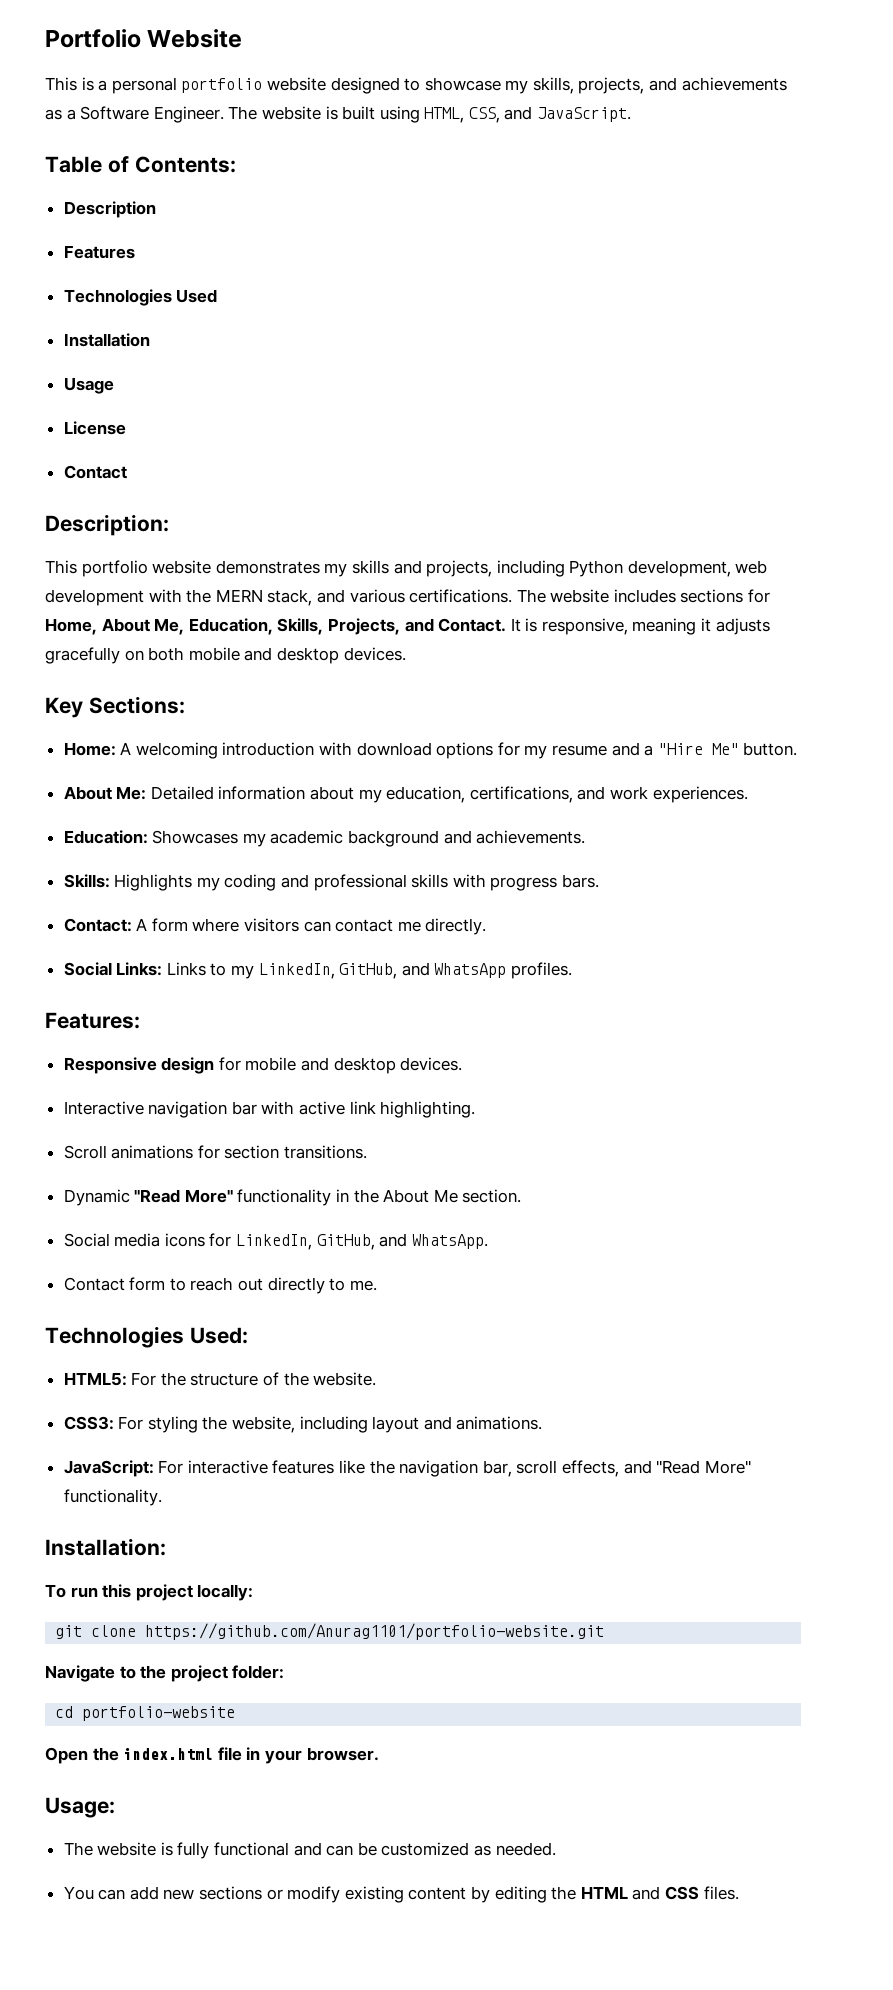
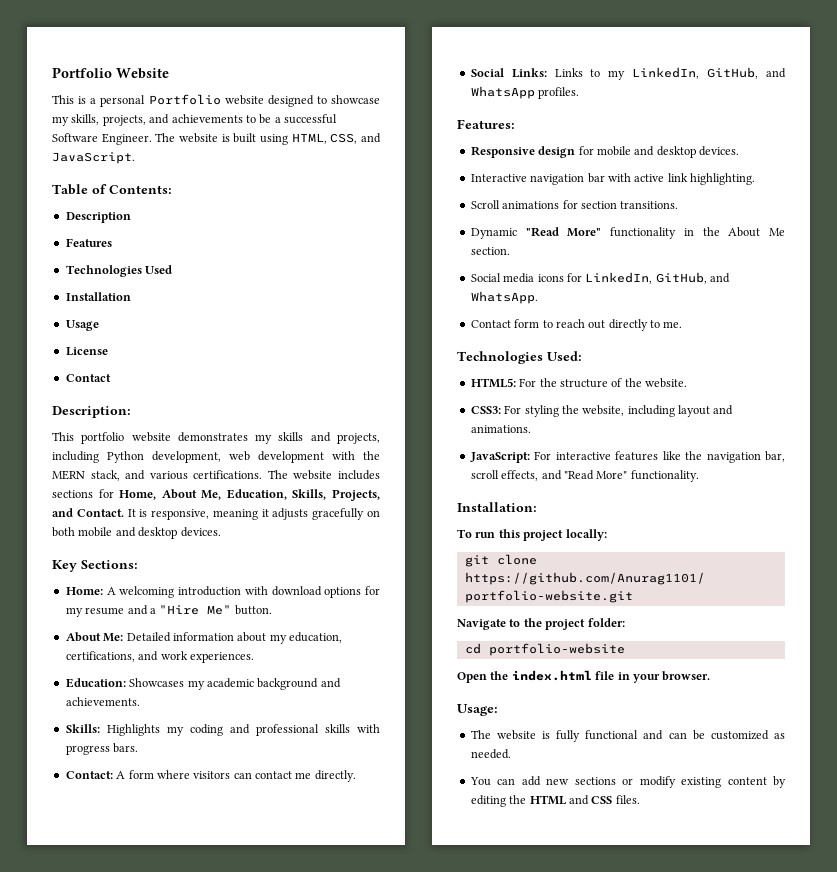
[181,78,263,93] portfolio -> [148,94,221,105] Portfolio
[45,109,76,120] as a -> [245,114,337,124] to be a successful

